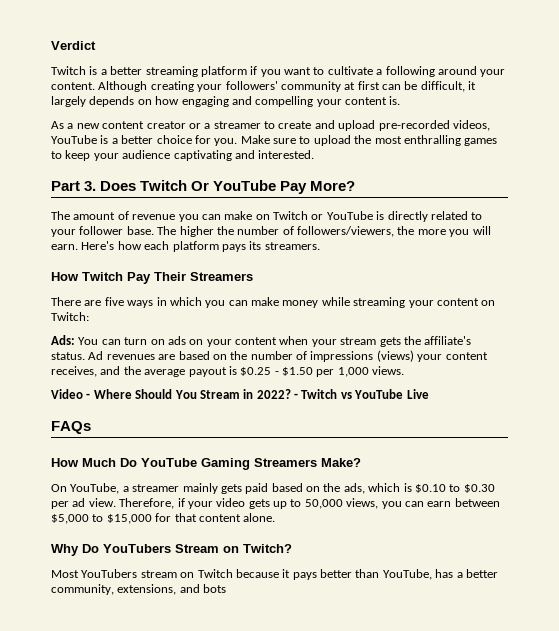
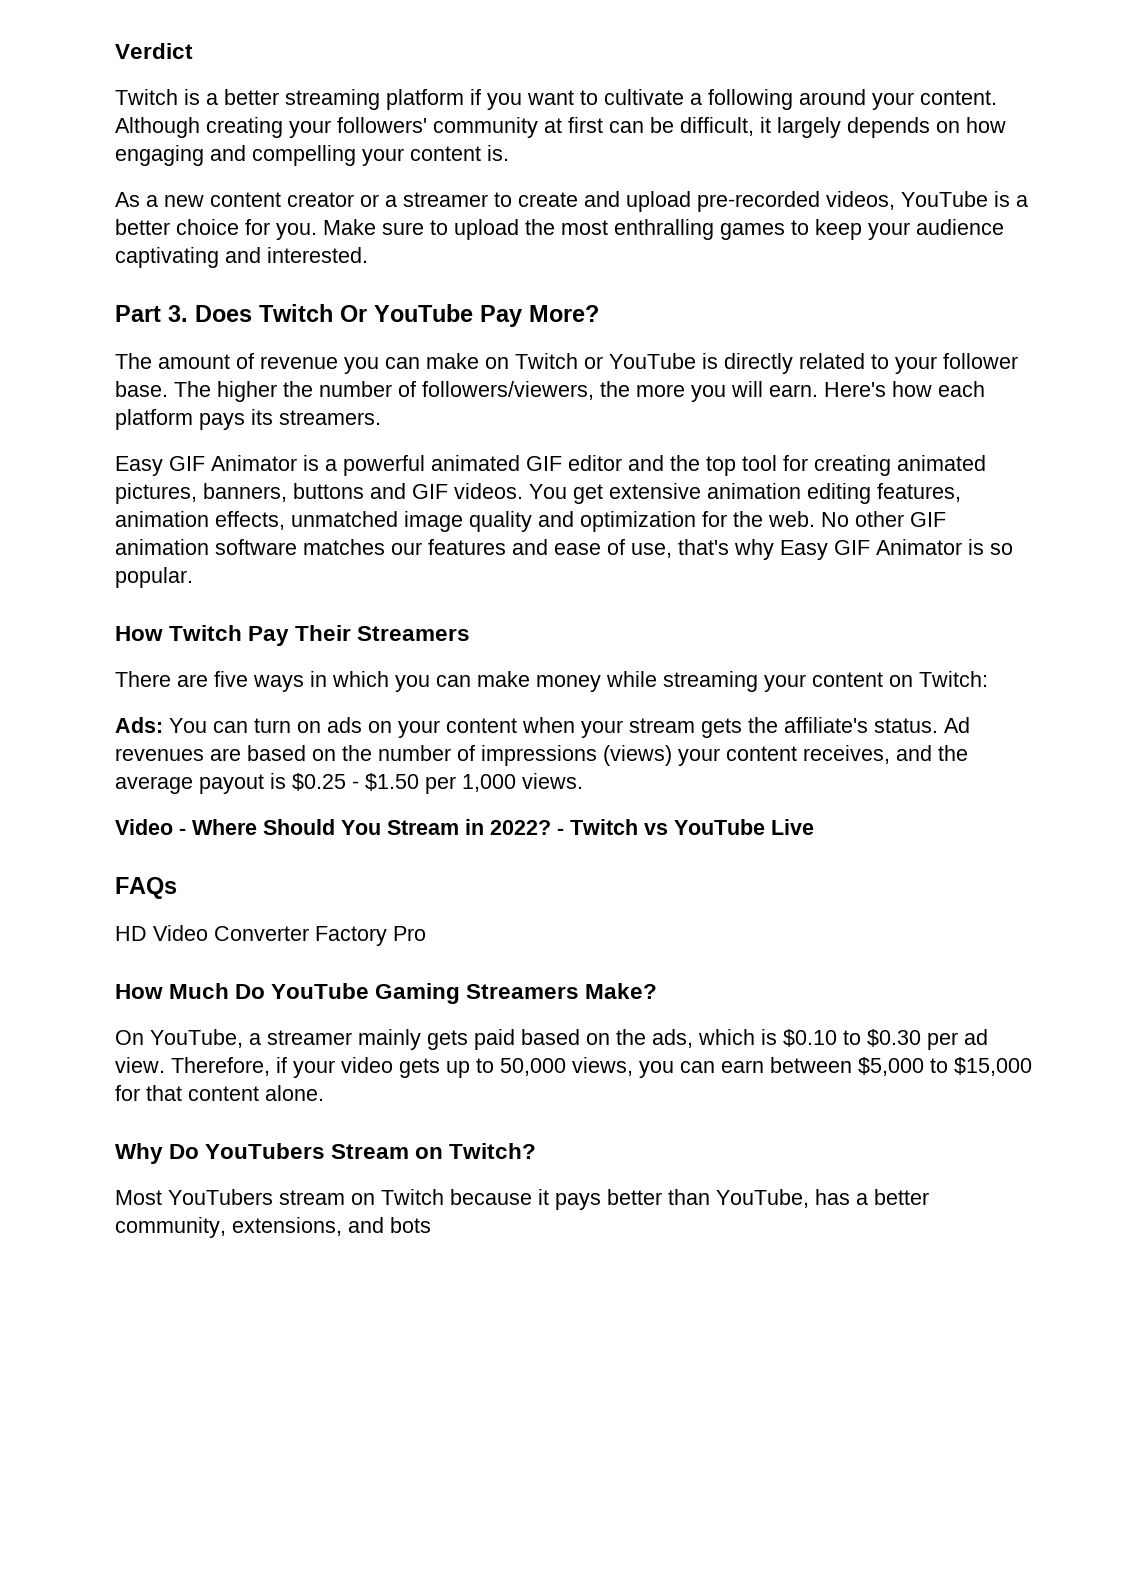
(320, 246) none -> [115,455,986,476] [115,483,961,504] [115,511,946,532] [115,539,1013,560] [115,567,193,588] // Easy GIF Animator is a powerful animated GIF editor and the top tool for creating animated pictures, banners, buttons and GIF videos. You get extensive animation editing features, animation effects, unmatched image quality and optimization for the web. No other GIF animation software matches our features and ease of use, that's why Easy GIF Animator is so popular.
(91, 427) none -> [115,925,426,946] // HD Video Converter Factory Pro

